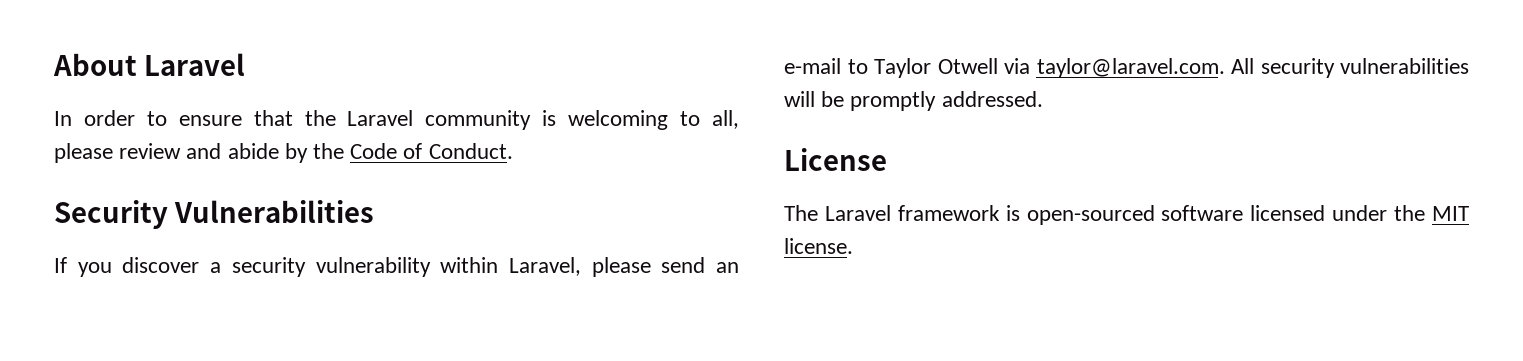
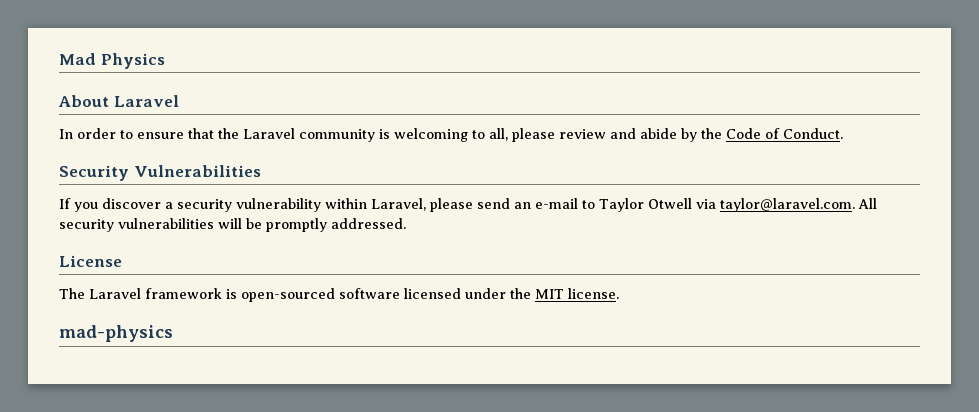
(53, 64) none -> [59,53,165,69] Mad Physics //
(853, 246) none -> [59,325,173,342] // mad-physics

